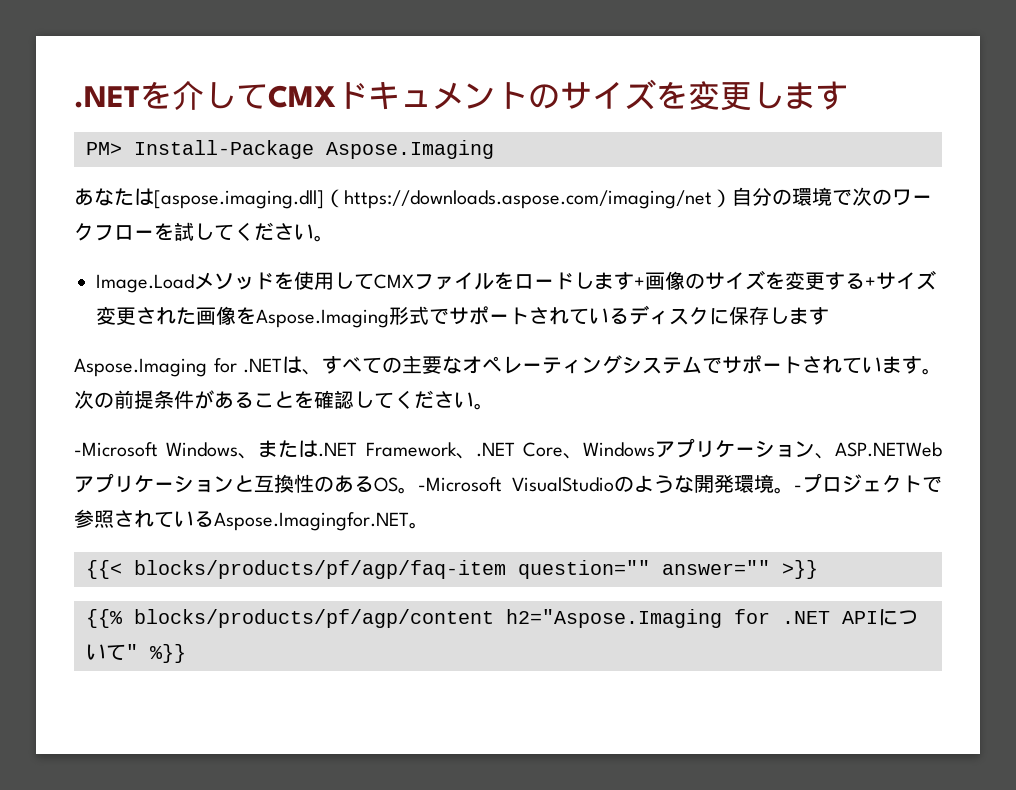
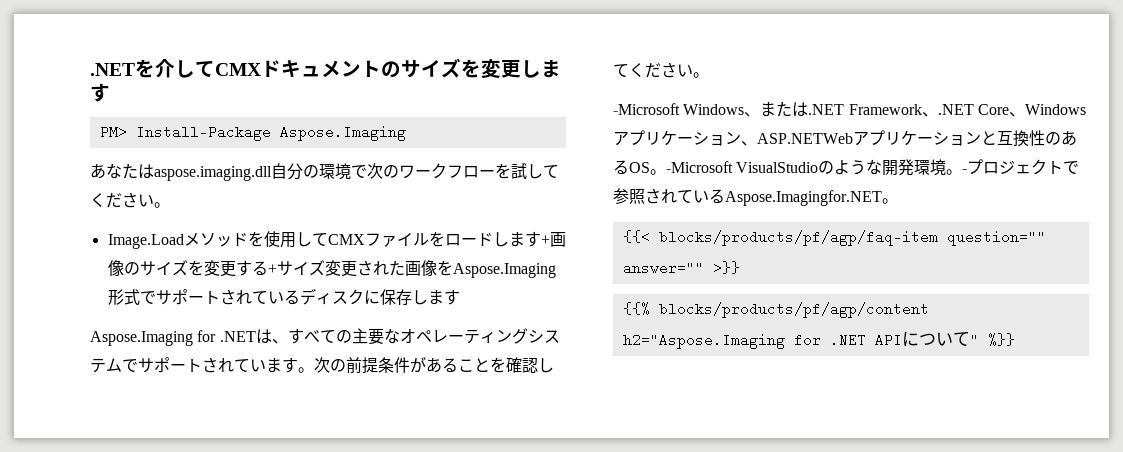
[154,189,732,209] [aspose.imaging.dll]（https://downloads.aspose.com/imaging/net） -> [154,166,272,181] aspose.imaging.dll

